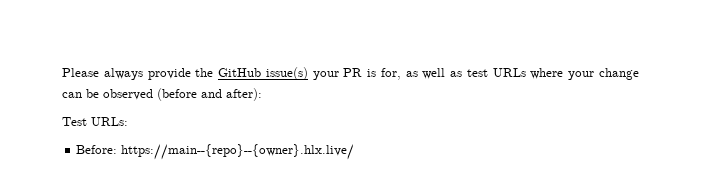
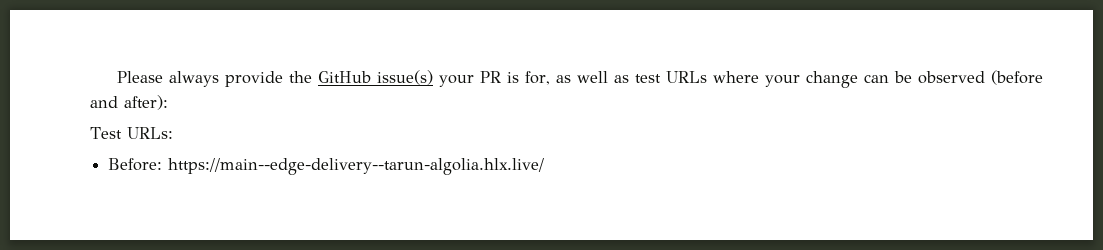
[121,144,355,160] https://main--{repo}--{owner}.hlx.live/ -> [168,158,545,175] https://main--edge-delivery--tarun-algolia.hlx.live/

